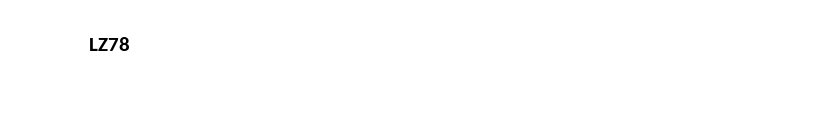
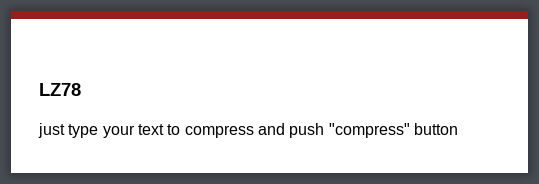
(130, 44) none -> [38,123,458,138] // just type your text to compress and push "compress" button

